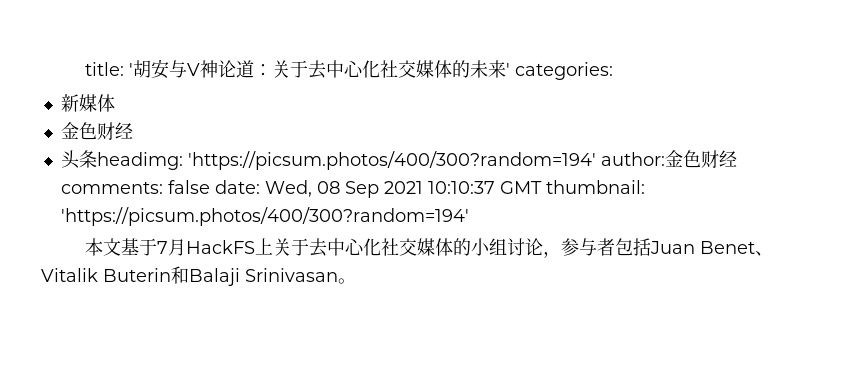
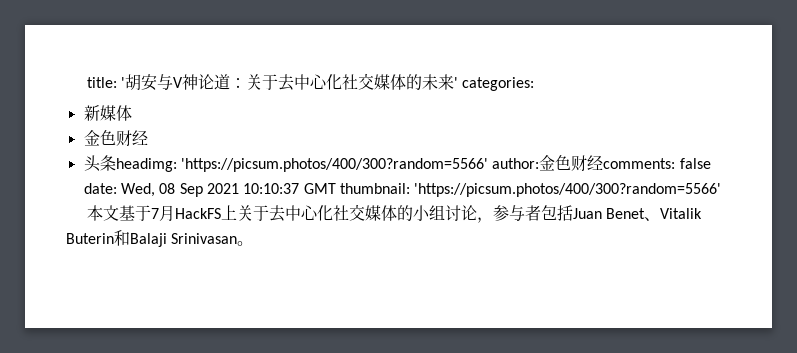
[187,151,596,170] 'https://picsum.photos/400/300?random=194' -> [180,158,488,172] 'https://picsum.photos/400/300?random=5566'
[60,207,469,226] 'https://picsum.photos/400/300?random=194' -> [414,183,722,197] 'https://picsum.photos/400/300?random=5566'

